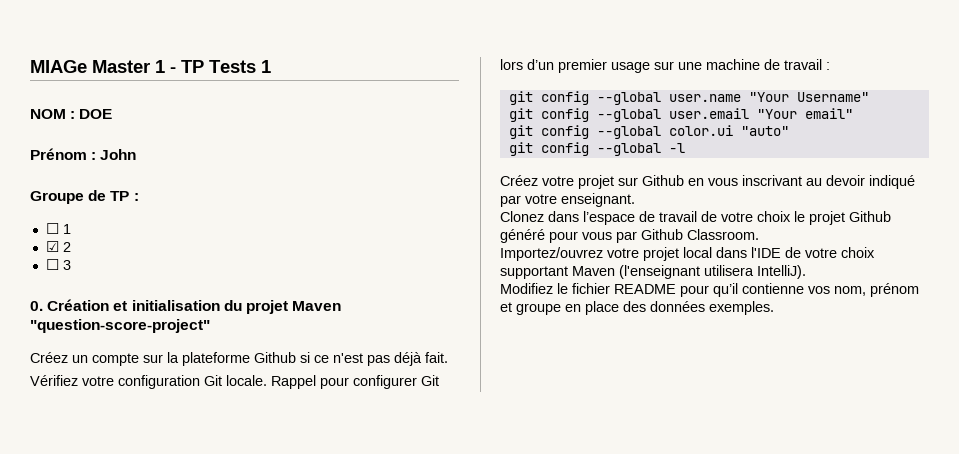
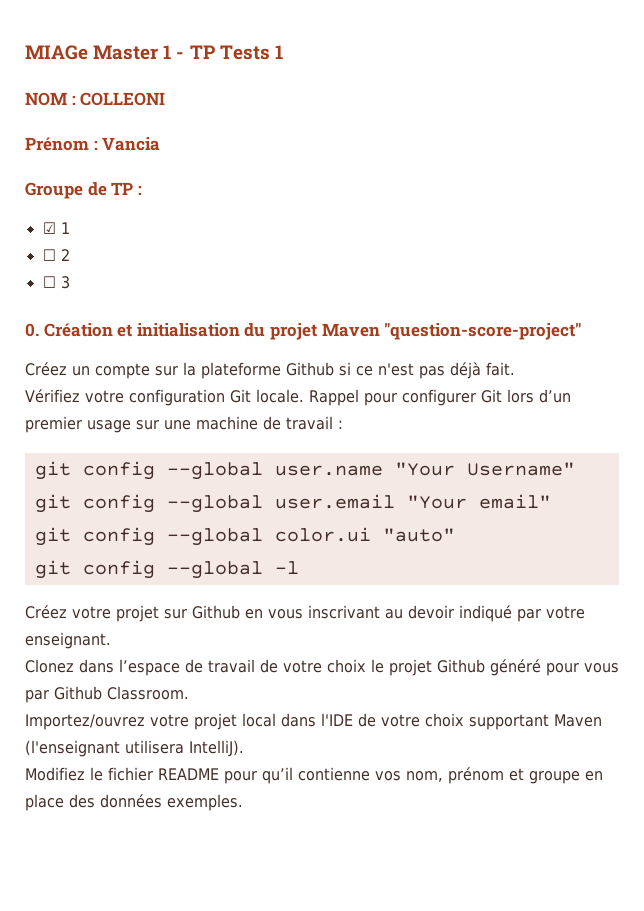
[79,109,113,119] DOE -> [80,92,166,106] COLLEONI
[100,149,137,160] John -> [102,137,161,151] Vancia
[45,223,71,234] [45,241,59,252] ☐ 1 // ☑ -> [42,222,70,234] [42,249,56,261] ☑ 1 // ☐

